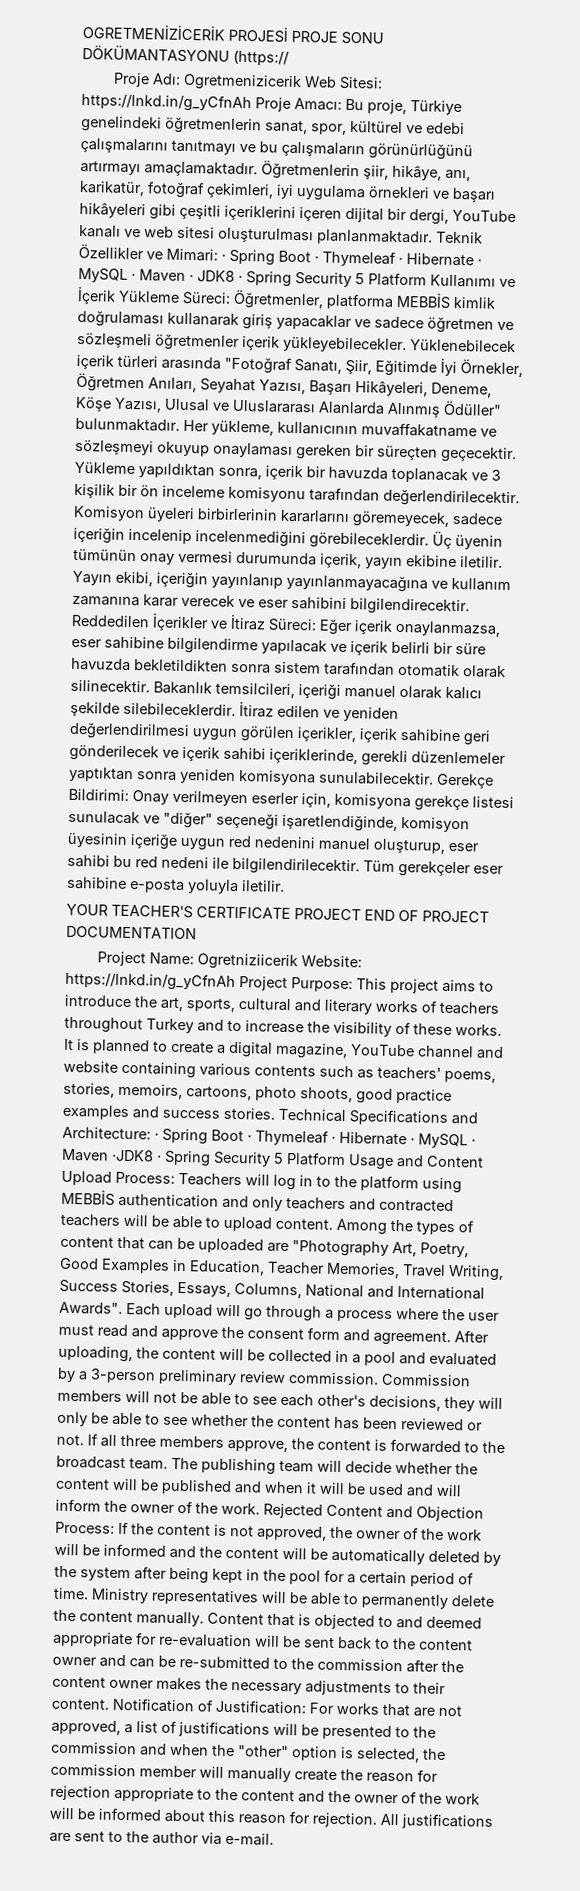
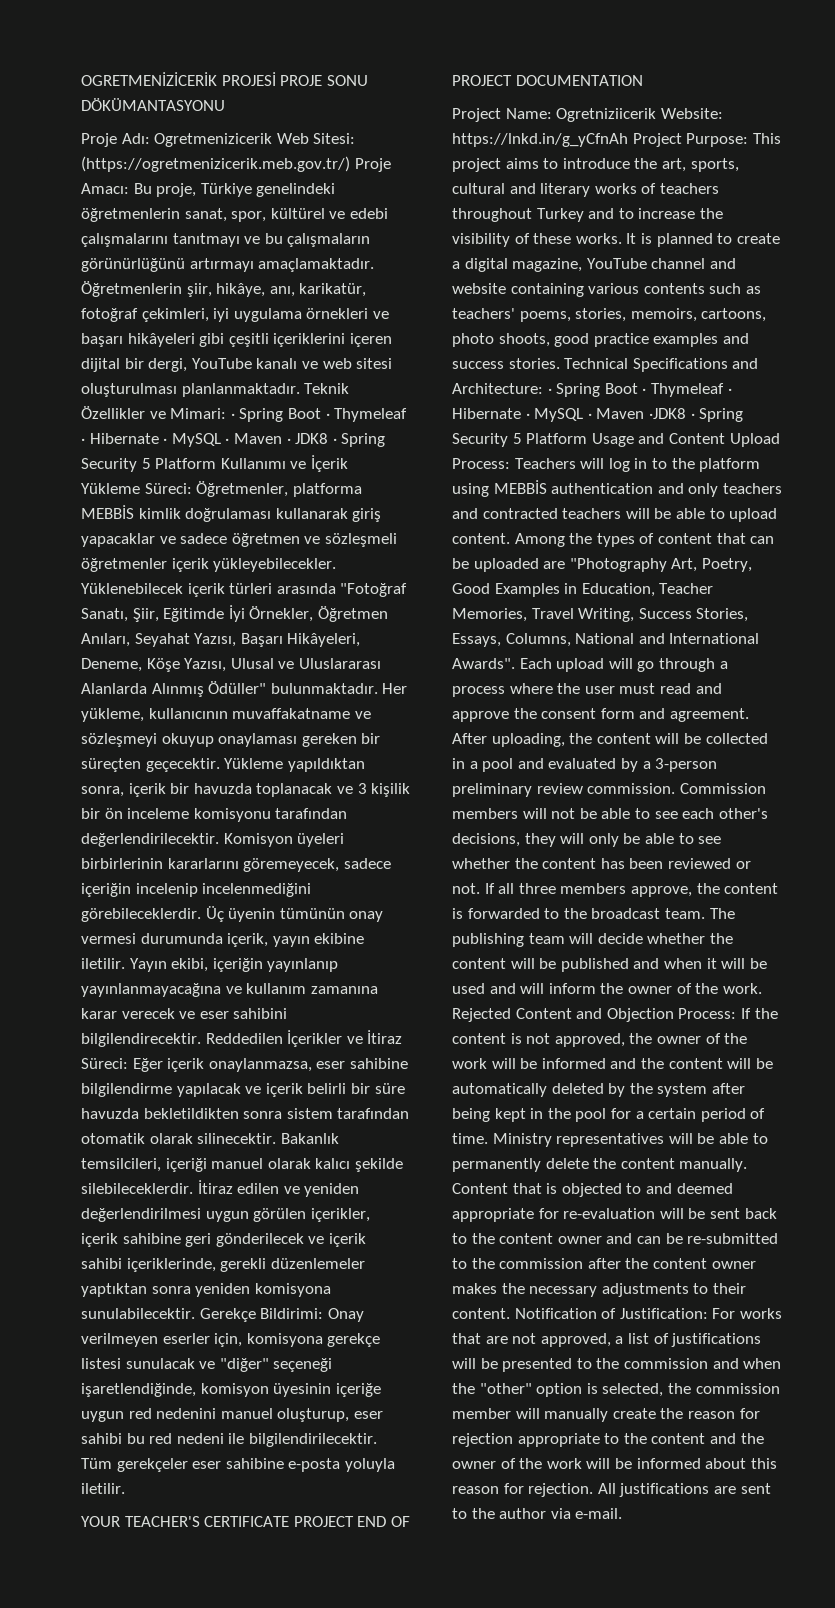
[233,49,289,66] (https:// -> (225, 104) none
[81,93,252,113] https://lnkd.in/g_yCfnAh -> [81,156,350,172] (https://ogretmenizicerik.meb.gov.tr/)

